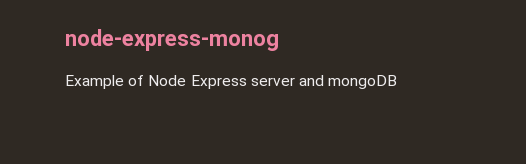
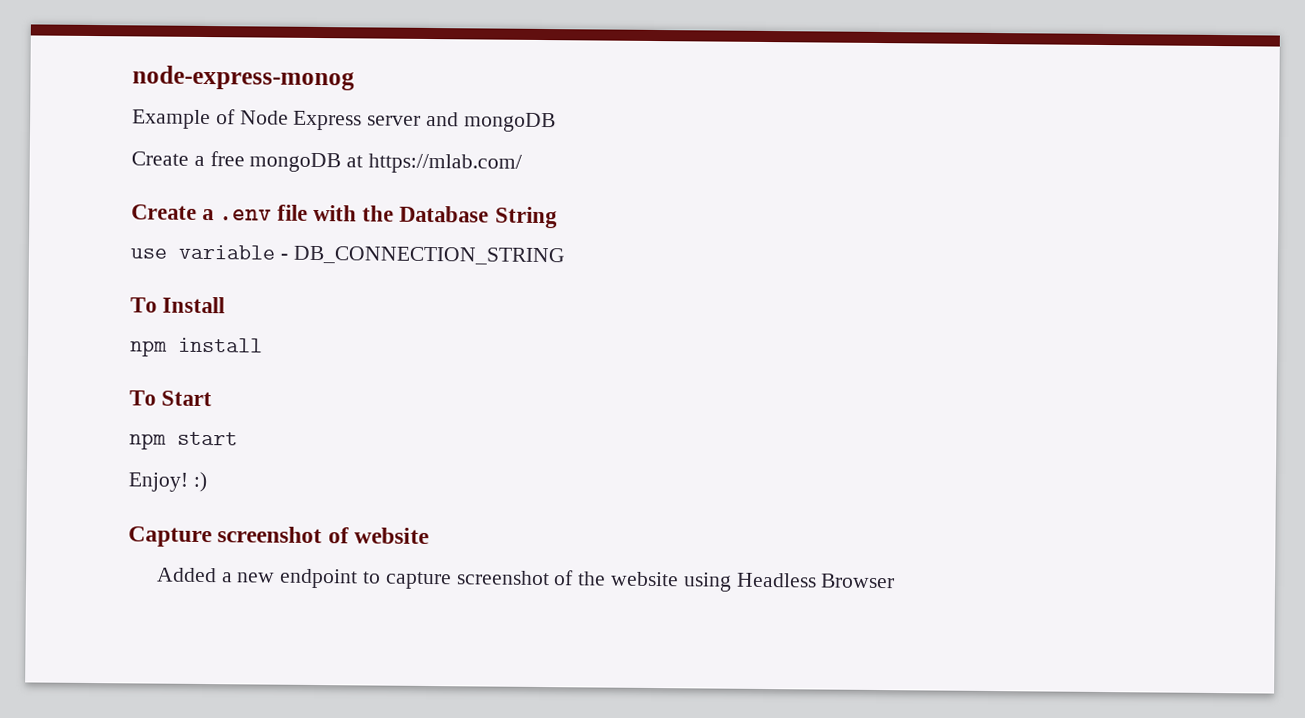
(398, 82) none -> [131,151,523,174] [131,204,558,229] [130,244,565,266] [130,296,226,314] [130,337,263,357] [129,390,213,407] [129,431,238,450] [128,471,207,493] [128,526,430,548] [155,567,896,592] // Create a free mongoDB at https://mlab.com/ // Create a .env file with the Database String // use variable - DB_CONNECTION_STRING // To Install // npm install // To Start // npm start // Enjoy! :) // Capture screenshot of website // Added a new endpoint to capture screenshot of the website using Headless Browser

